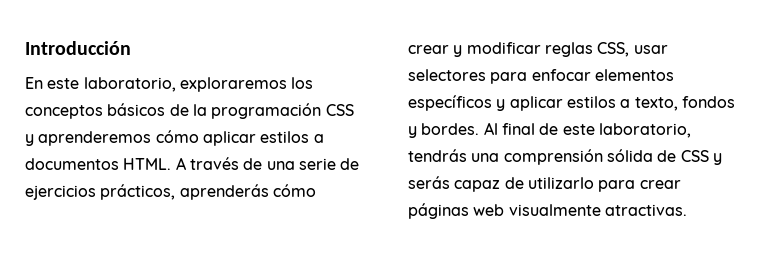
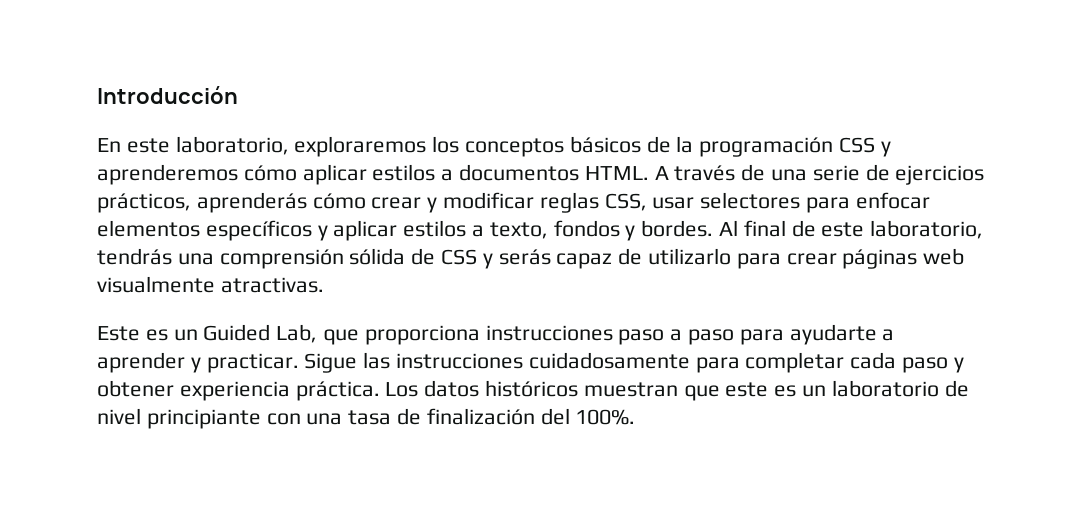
(687, 210) none -> [97,324,895,345] [97,352,964,373] [97,380,969,401] [97,408,636,429] // Este es un Guided Lab, que proporciona instrucciones paso a paso para ayudarte a aprender y practicar. Sigue las instrucciones cuidadosamente para completar cada paso y obtener experiencia práctica. Los datos históricos muestran que este es un laboratorio de nivel principiante con una tasa de finalización del 100%.

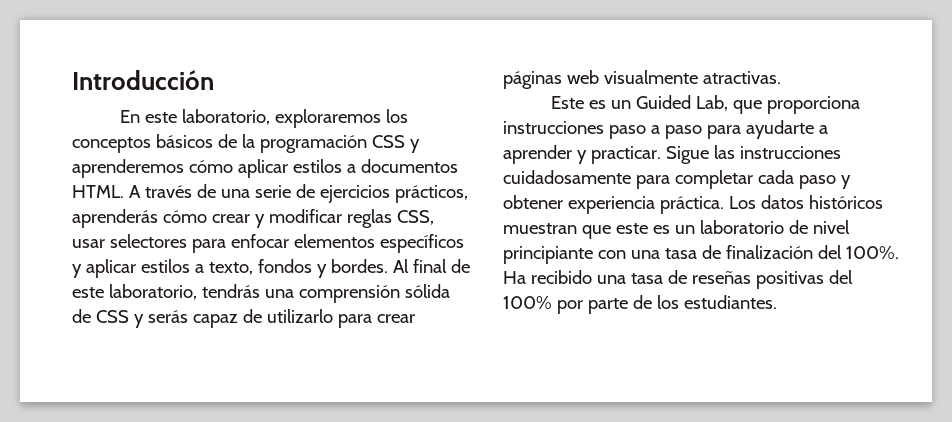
(636, 417) none -> [503,270,853,289] [503,295,777,314] Ha recibido una tasa de reseñas positivas del 100% por parte de los estudiantes.

